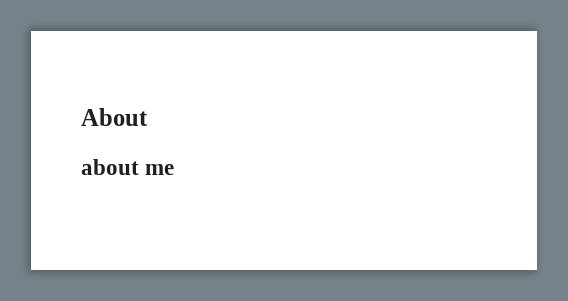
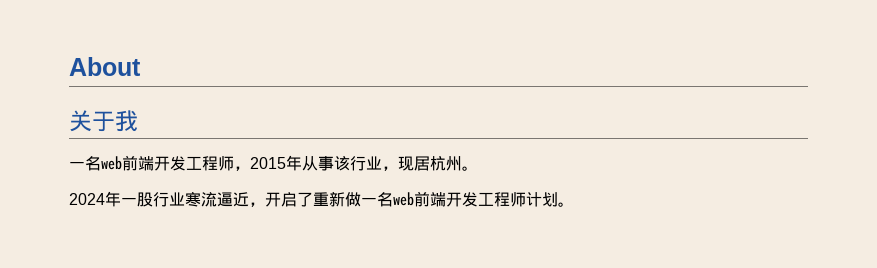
[81,159,175,175] about me -> [69,110,138,132] [69,155,478,171] [69,191,574,207] 关于我 // 一名web前端开发工程师，2015年从事该行业，现居杭州。 // 2024年一股行业寒流逼近，开启了重新做一名web前端开发工程师计划。

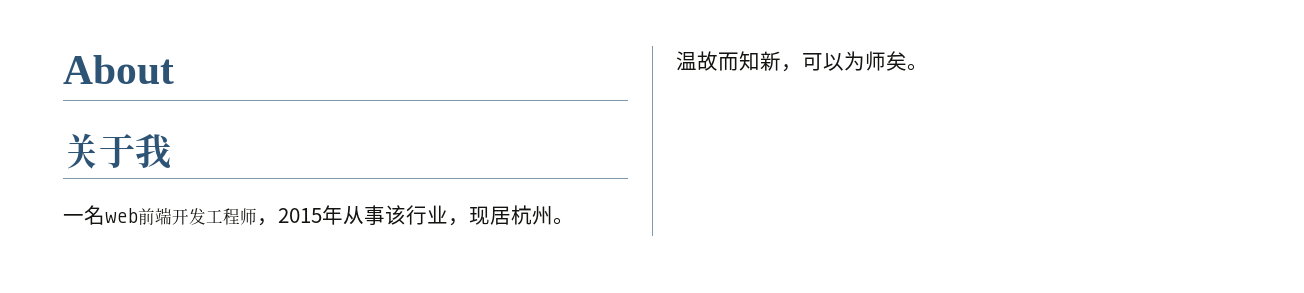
[69,191,558,207] 2024年一股行业寒流逼近，开启了重新做一名web前端开发工程师计划 -> [676,51,907,72] 温故而知新，可以为师矣

